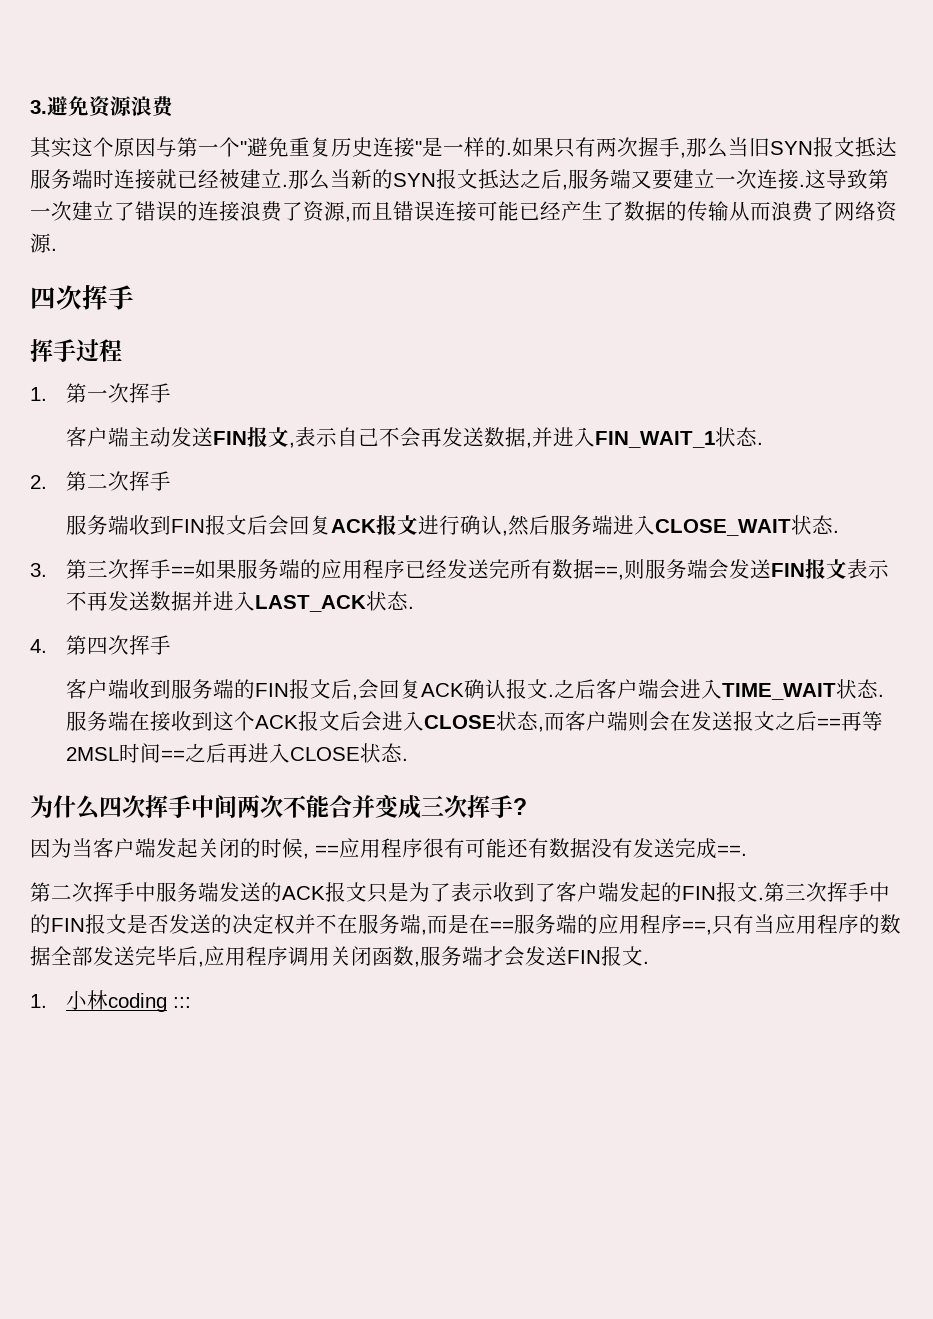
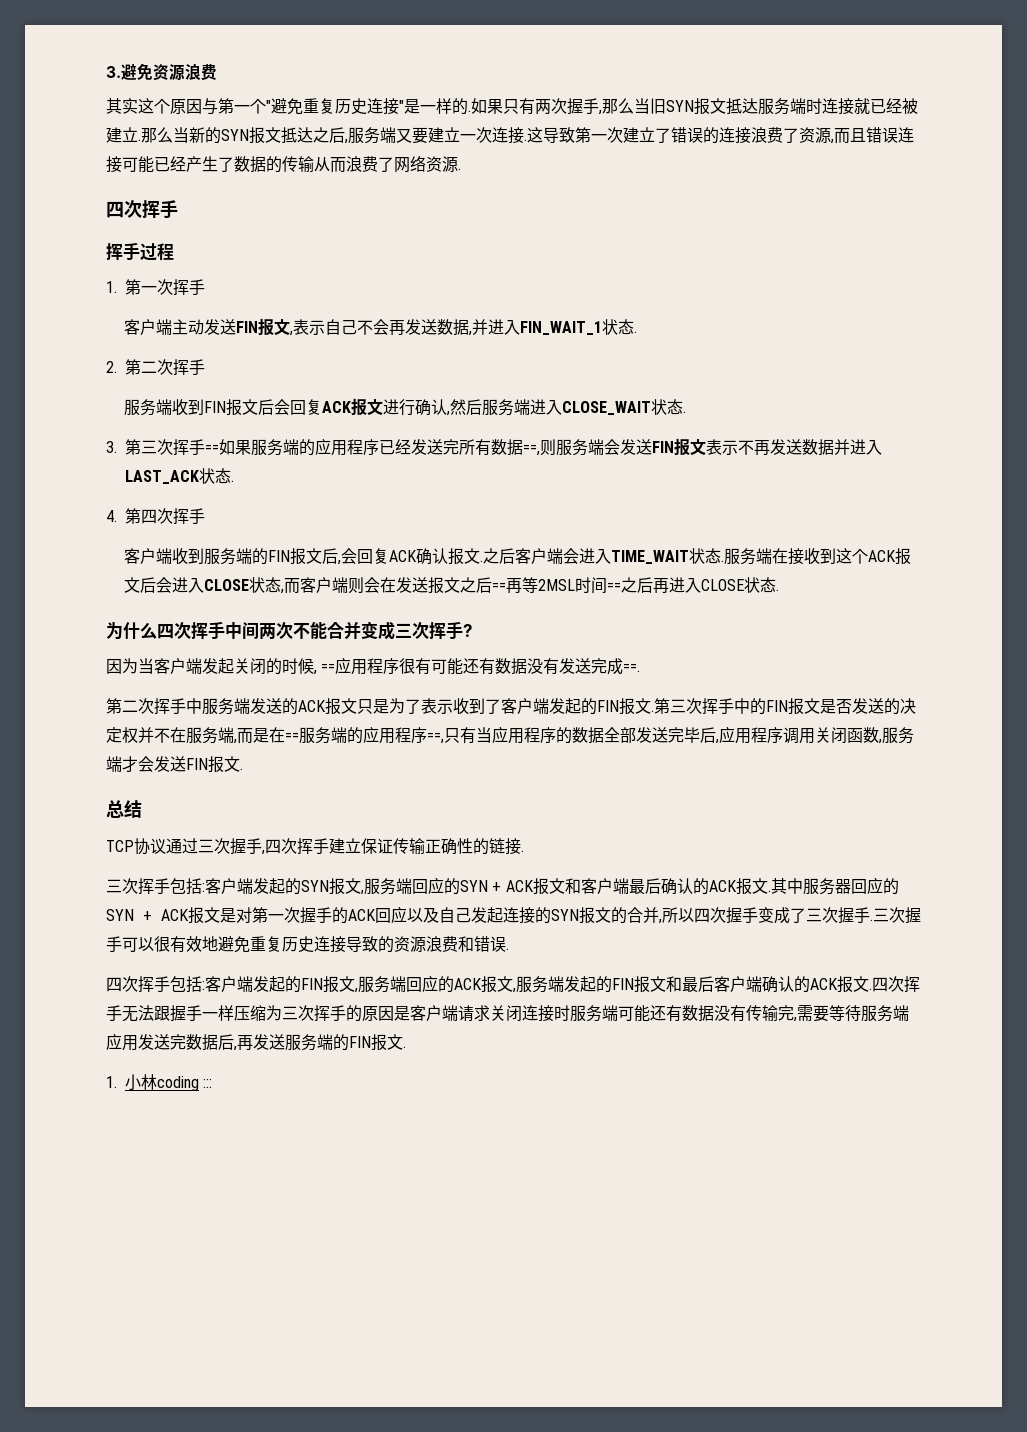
(649, 962) none -> [106,800,142,818] [106,838,524,855] [106,877,899,895] [106,906,921,924] [106,936,509,953] [106,975,920,993] [106,1005,909,1022] [106,1033,406,1051] // 总结 // TCP协议通过三次握手,四次挥手建立保证传输正确性的链接. // 三次挥手包括:客户端发起的SYN报文,服务端回应的SYN + ACK报文和客户端最后确认的ACK报文.其中服务器回应的SYN + ACK报文是对第一次握手的ACK回应以及自己发起连接的SYN报文的合并,所以四次握手变成了三次握手.三次握手可以很有效地避免重复历史连接导致的资源浪费和错误. // 四次挥手包括:客户端发起的FIN报文,服务端回应的ACK报文,服务端发起的FIN报文和最后客户端确认的ACK报文.四次挥手无法跟握手一样压缩为三次挥手的原因是客户端请求关闭连接时服务端可能还有数据没有传输完,需要等待服务端应用发送完数据后,再发送服务端的FIN报文.

